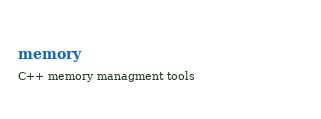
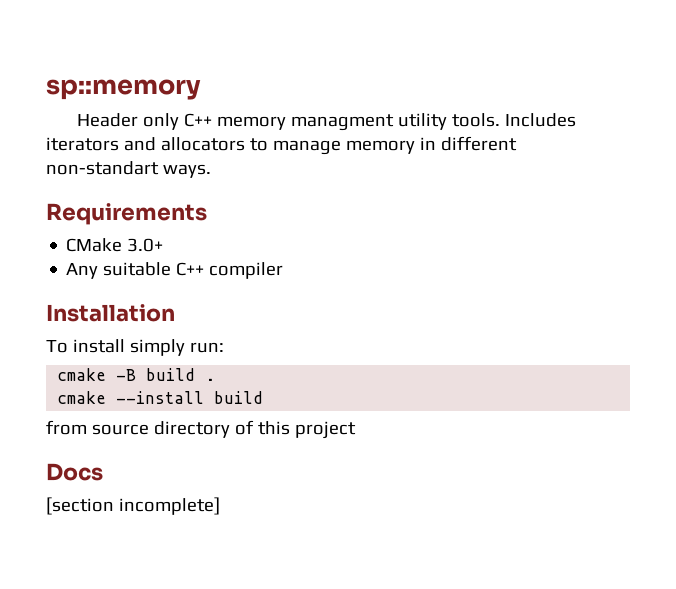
[18,51,82,62] [18,71,195,82] memory // C++ memory managment tools -> [46,79,201,100] [77,113,577,131] [46,136,517,155] [46,161,211,178] [46,203,207,225] [66,238,164,252] [66,262,284,279] [46,304,175,322] [46,339,224,356] [57,368,216,381] [57,391,264,404] [46,420,356,439] [46,463,103,481] [46,497,220,515] sp::memory // Header only C++ memory managment utility tools. Includes iterators and allocators to manage memory in different non-standart ways. // Requirements // CMake 3.0+ // Any suitable C++ compiler // Installation // To install simply run: // cmake -B build . // cmake --install build // from source directory of this project // Docs // [section incomplete]

